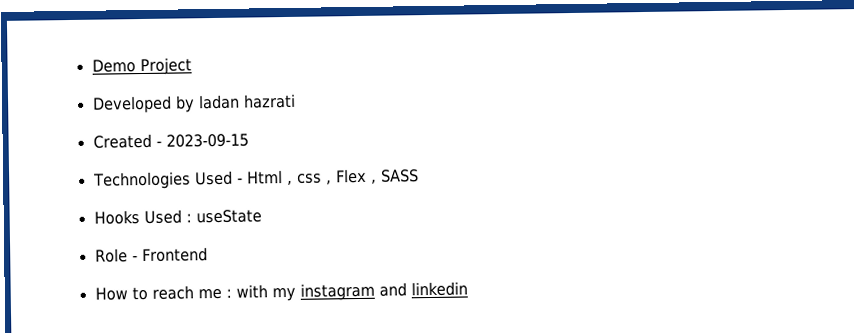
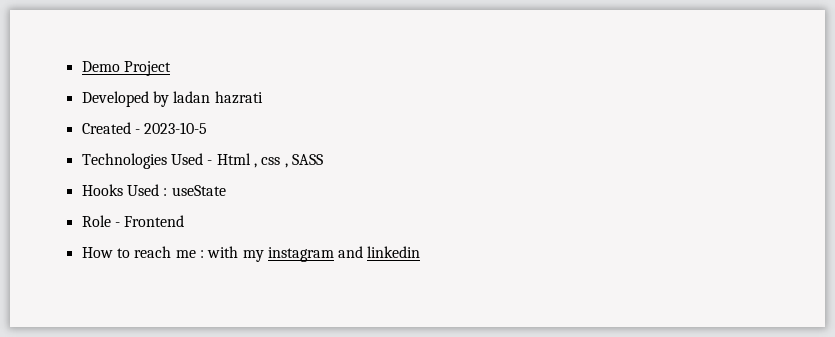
[165,133,249,148] 2023-09-15 -> [144,122,208,134] 2023-10-5
[335,168,377,184] Flex , -> (288, 165) none

